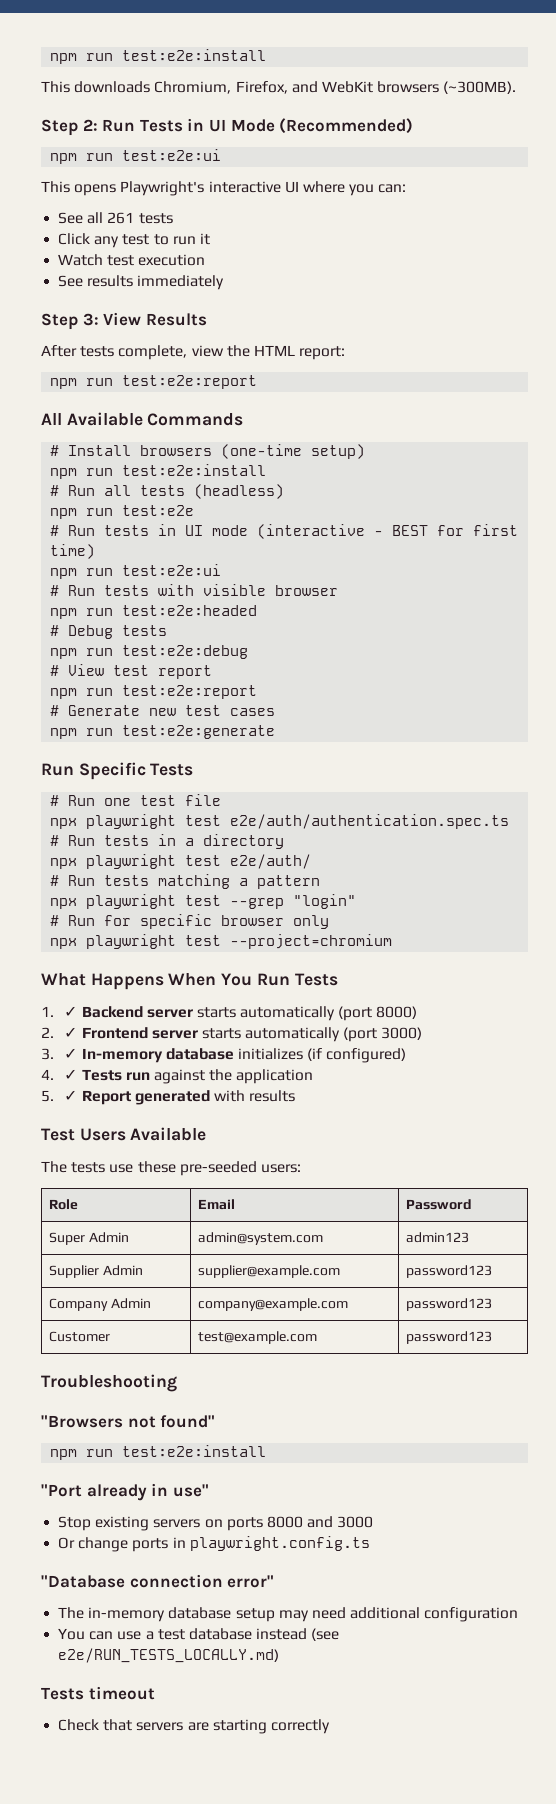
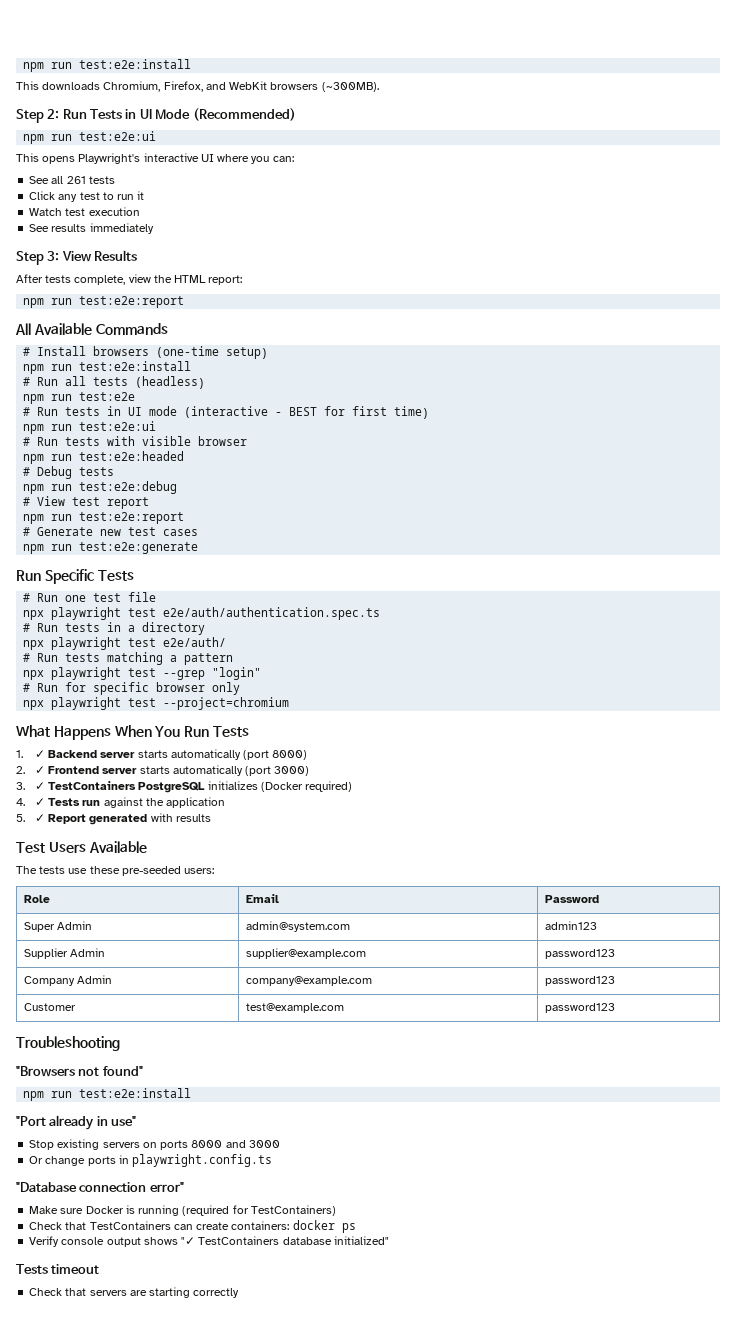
[81,1048,407,1063] In-memory database initializes (if configured) -> [48,781,353,793] TestContainers PostgreSQL initializes (Docker required)
[58,1607,519,1622] [58,1628,340,1641] [58,1648,280,1663] The in-memory database setup may need additional configuration // You can use a test database instead (see e2e/RUN_TESTS_LOCALLY.md) -> [29,1205,336,1216] [29,1220,356,1233] [29,1236,389,1247] Make sure Docker is running (required for TestContainers) // Check that TestContainers can create containers: docker ps // Verify console output shows "✓ TestContainers database initialized"

